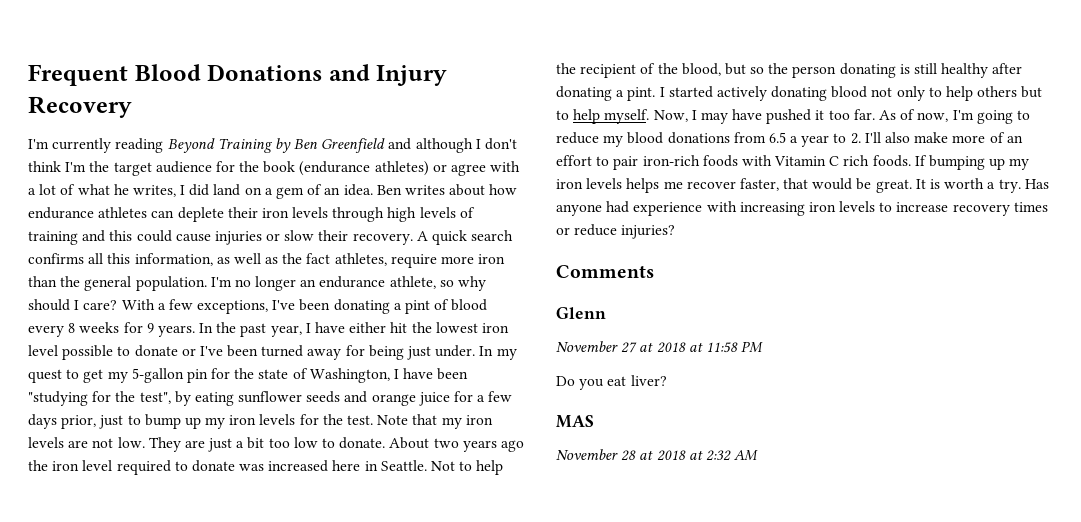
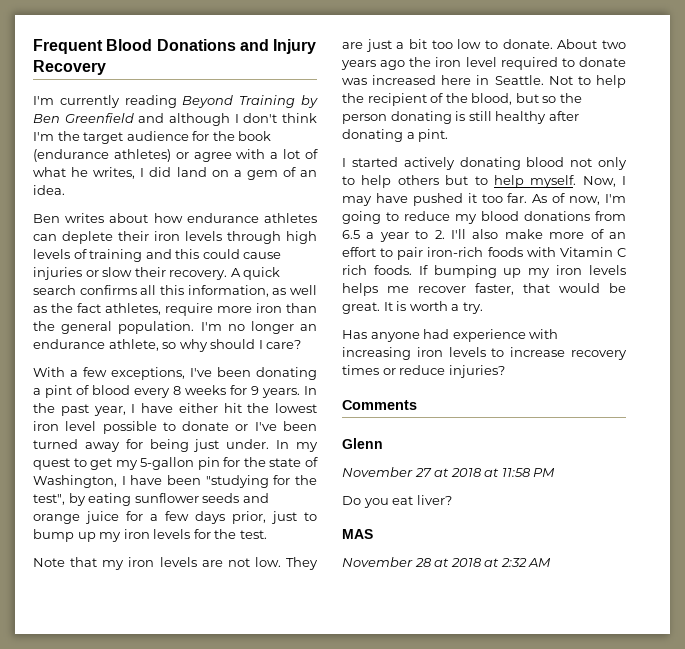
(373, 190) none -> (65, 190) //
(118, 305) none -> (302, 344) //
(374, 420) none -> (267, 534) //
(656, 94) none -> (449, 135) //
(1021, 186) none -> (483, 308) //

